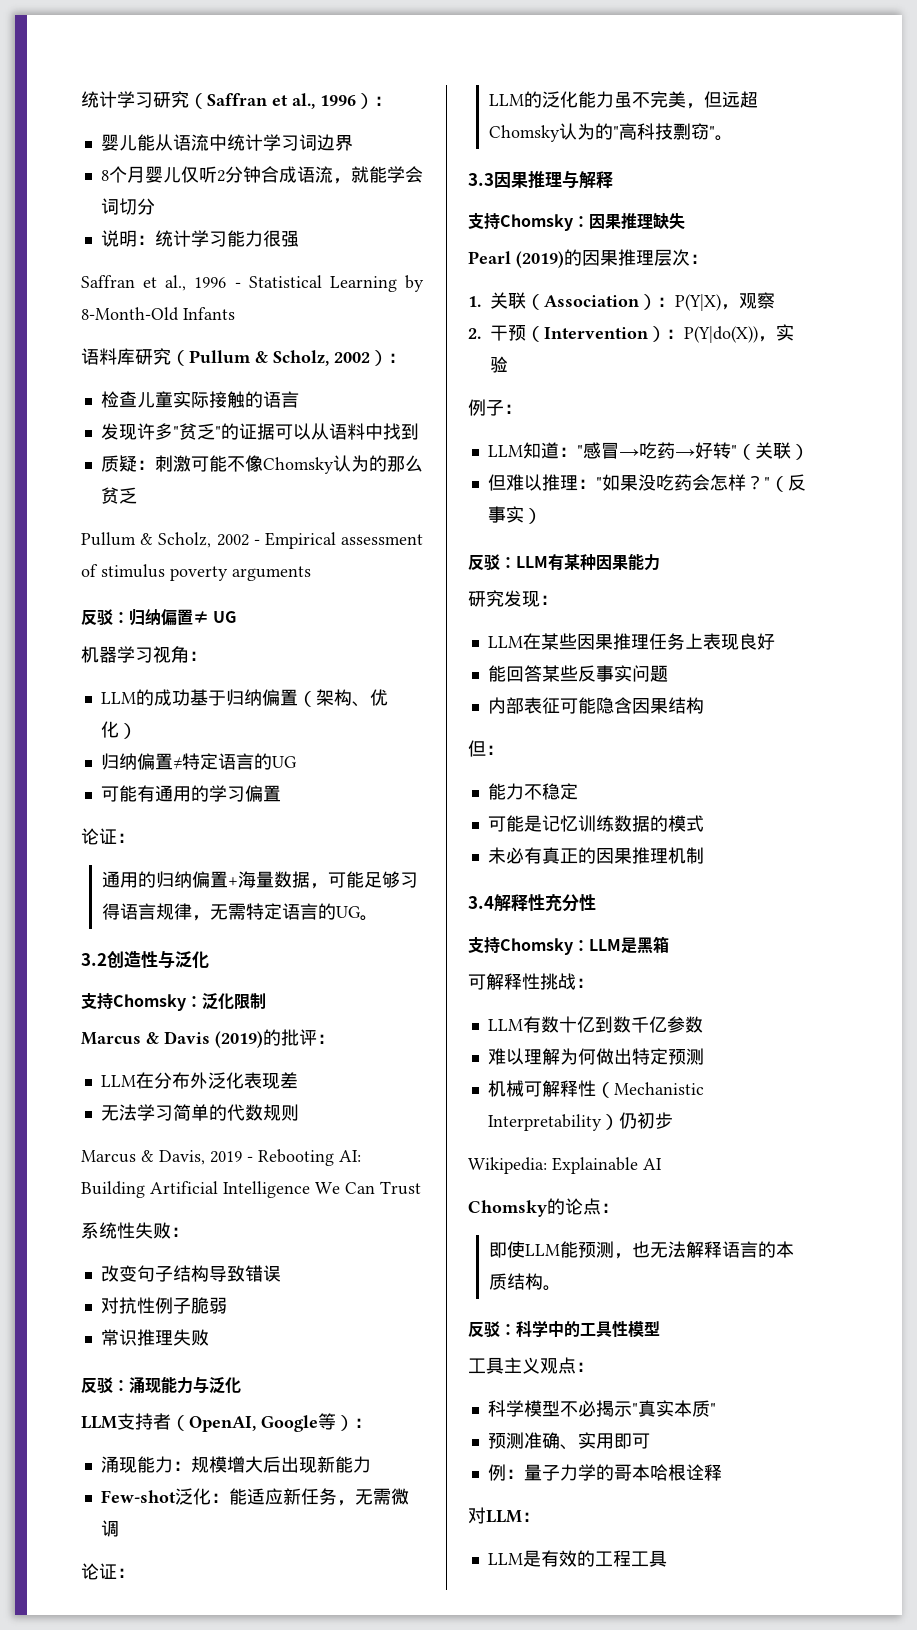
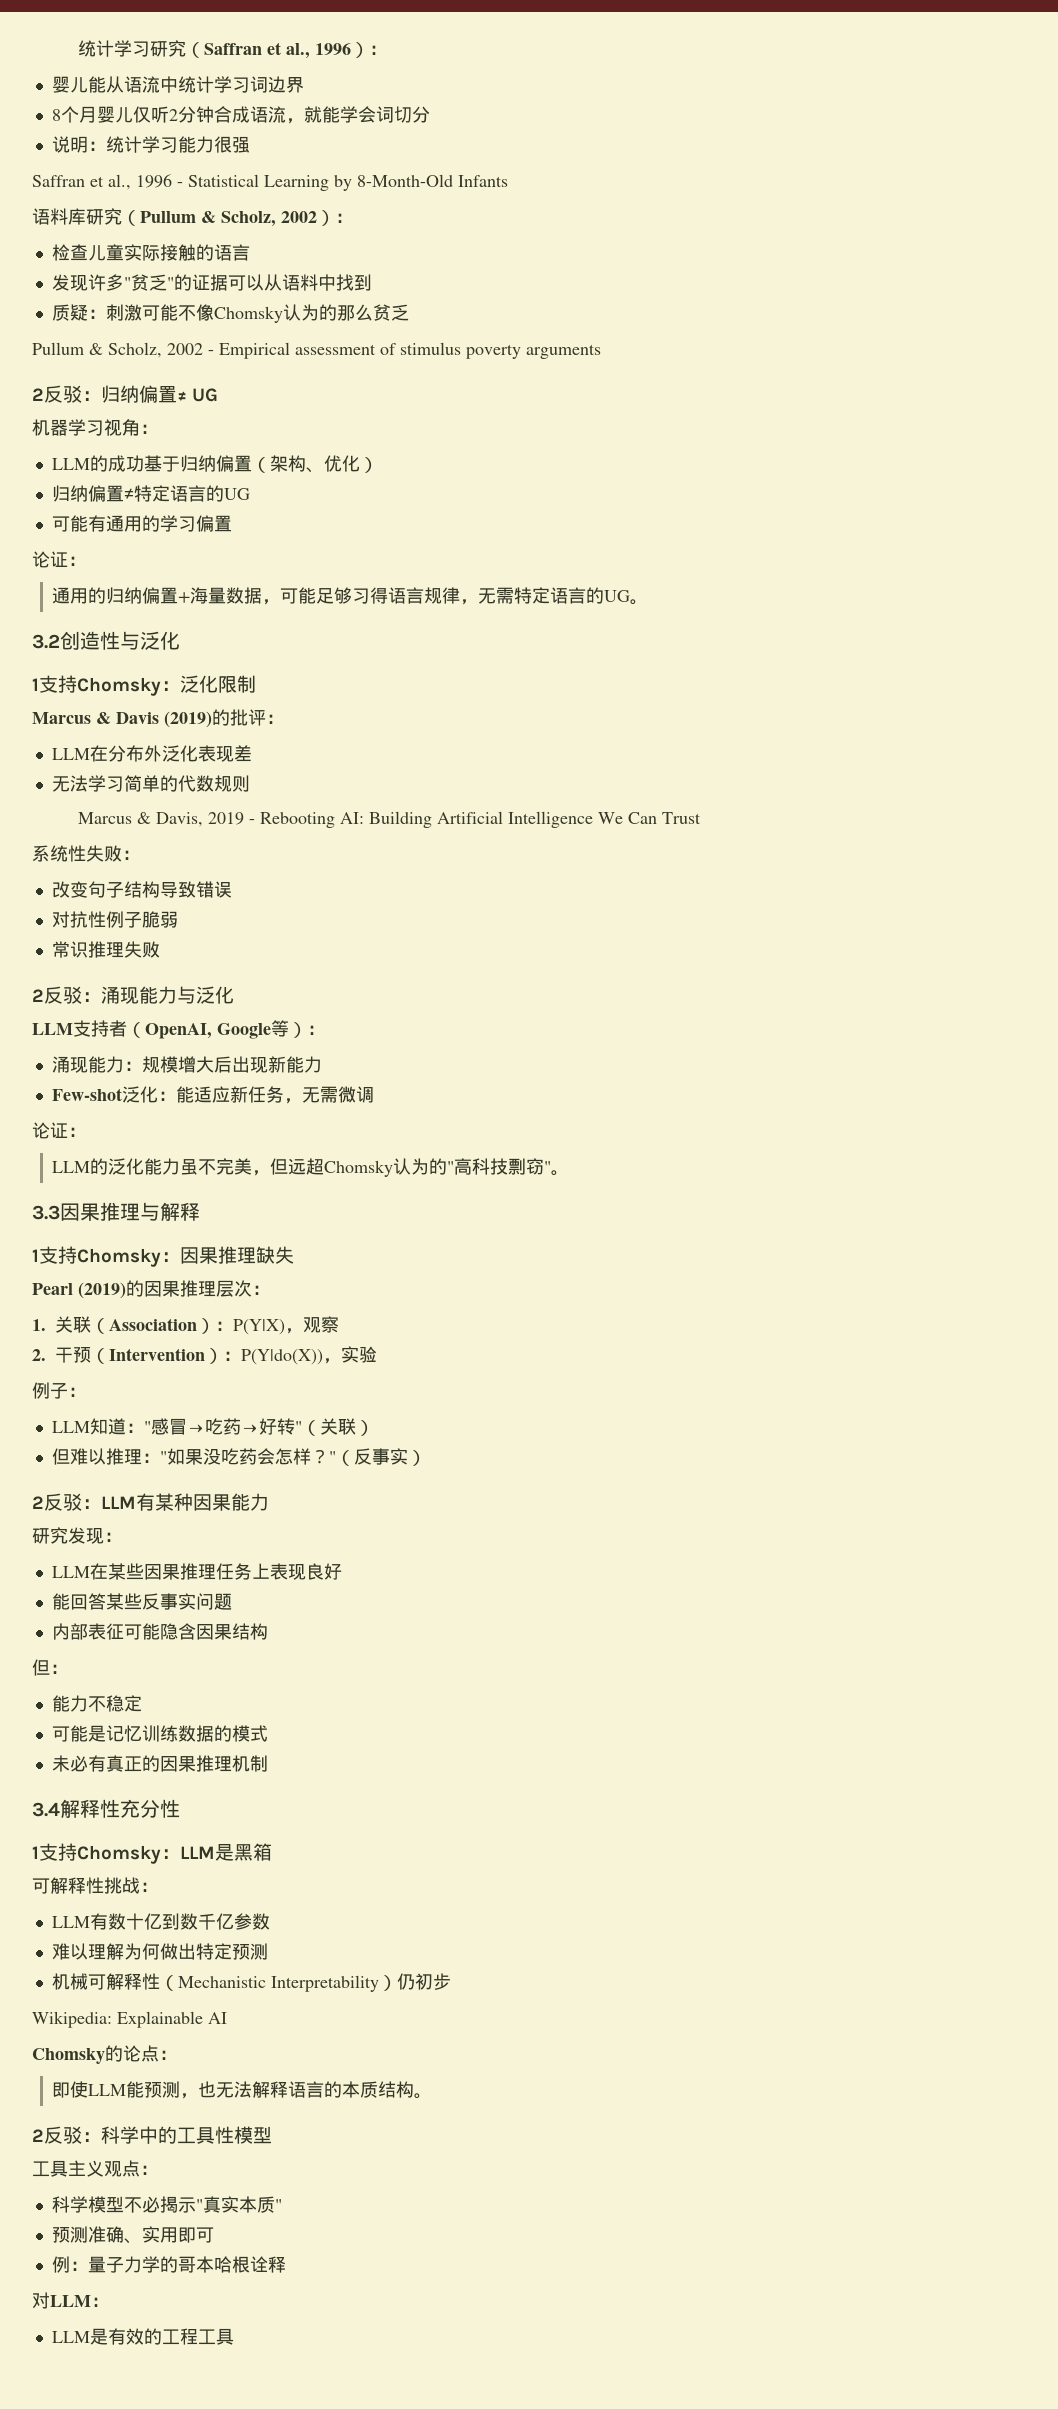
(311, 573) none -> [32,388,44,401] 2
(209, 960) none -> [32,678,39,691] 1
(209, 1337) none -> [32,989,44,1002] 2
(613, 180) none -> [32,1249,39,1262] 1
(542, 516) none -> [32,1496,44,1509] 2
(596, 902) none -> [32,1846,39,1859] 1
(561, 1288) none -> [32,2129,44,2142] 2

